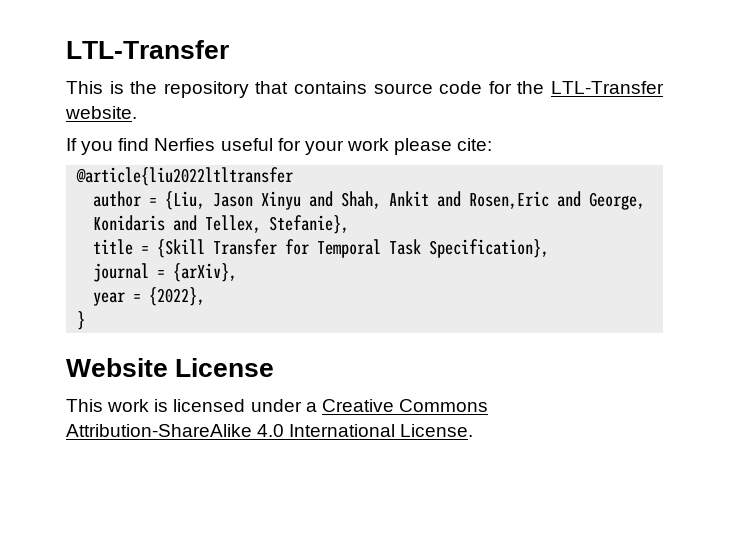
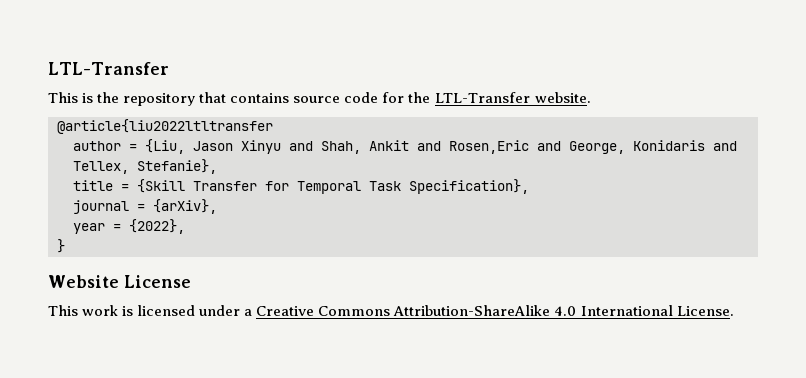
[66,138,493,155] // If you find Nerfies useful for your work please cite: -> (591, 97) none

